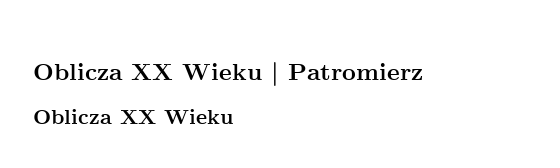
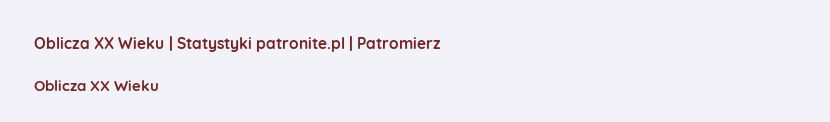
(279, 74) none -> [176,36,354,52] Statystyki patronite.pl |

